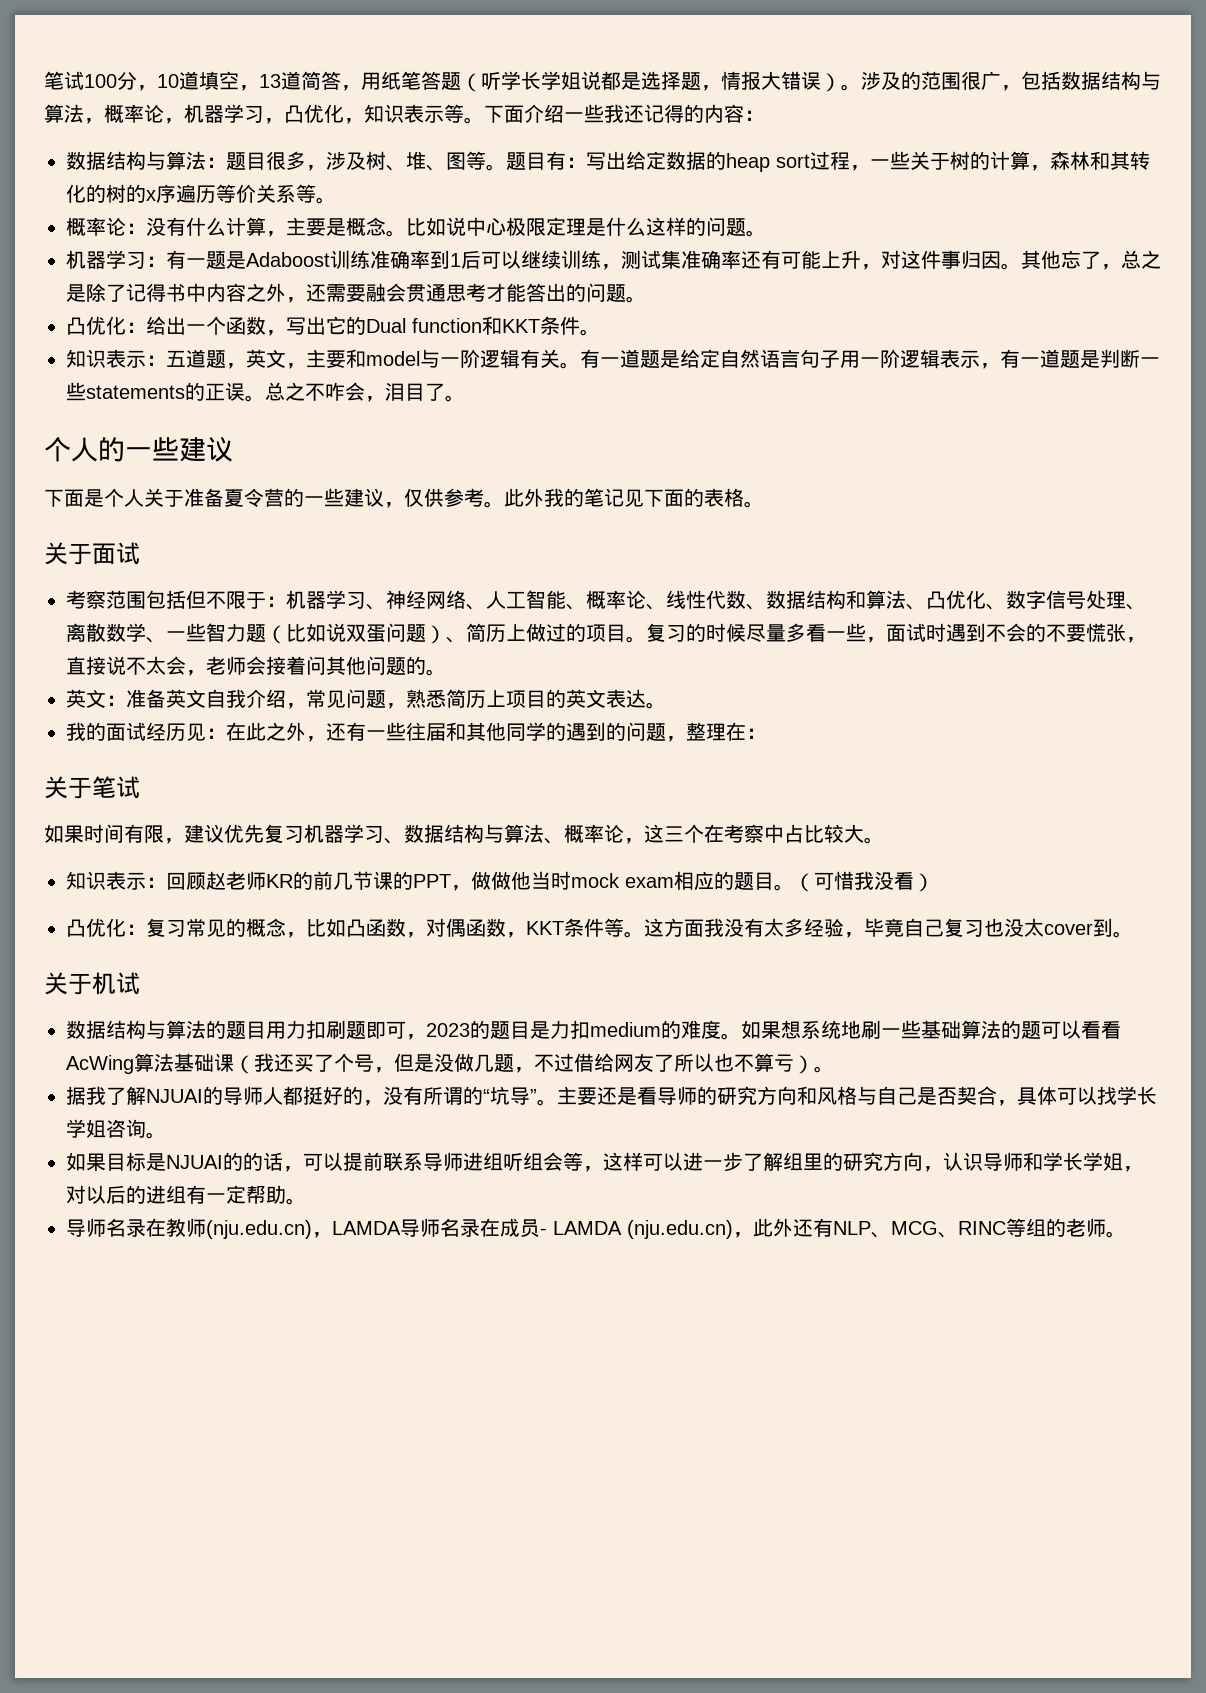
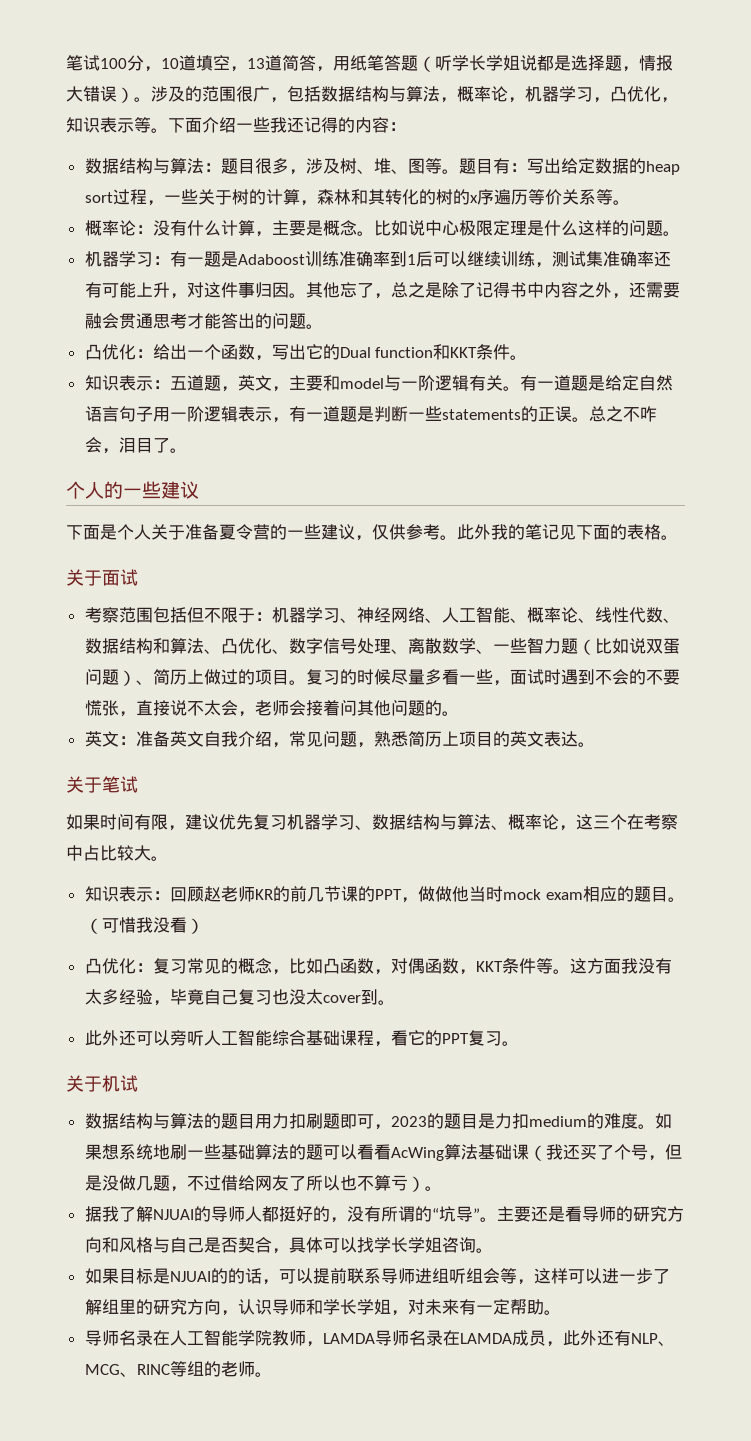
[66,722,766,742] // 我的面试经历见：在此之外，还有一些往届和其他同学的遇到的问题，整理在： -> (595, 744) none
(1133, 934) none -> [84,1029,519,1047] // 此外还可以旁听人工智能综合基础课程，看它的PPT复习。
[86,1185,186,1204] 以后的进组 -> [424,1299,459,1315] 未来
[166,1218,733,1239] 教师(nju.edu.cn)，LAMDA导师名录在成员- LAMDA (nju.edu.cn) -> [169,1329,546,1347] 人工智能学院教师，LAMDA导师名录在LAMDA成员

